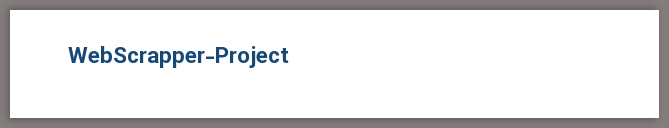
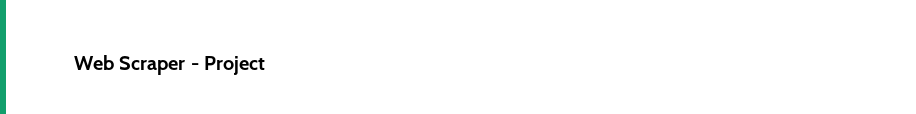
[68,46,289,68] WebScrapper-Project -> [74,55,266,75] Web Scraper - Project

